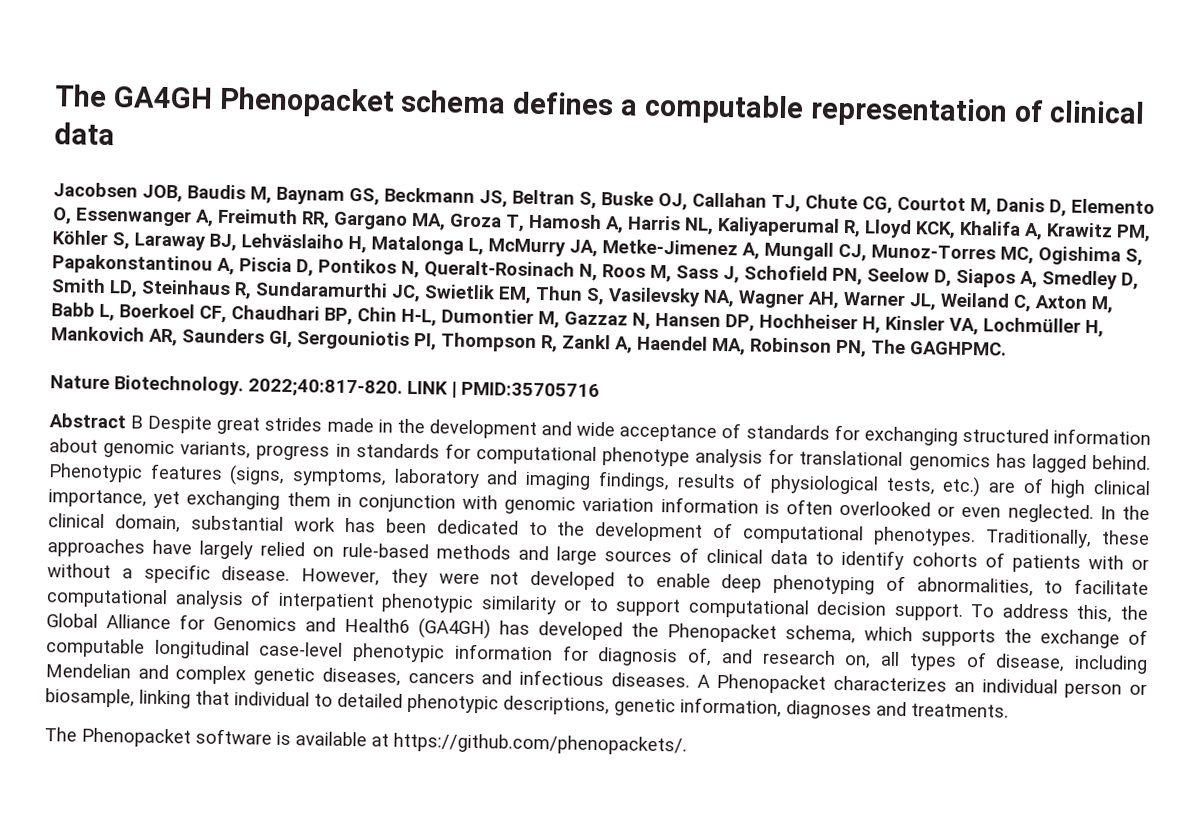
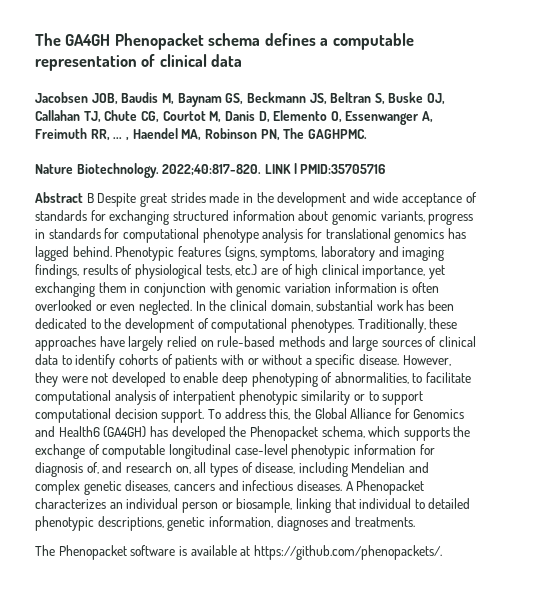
[333,211,1151,242] [52,230,1143,266] [52,254,1139,290] [51,278,1113,314] [51,302,1104,338] [51,326,633,354] Gargano MA, Groza T, Hamosh A, Harris NL, Kaliyaperumal R, Lloyd KCK, Khalifa A, Krawitz PM, Köhler S, Laraway BJ, Lehväslaiho H, Matalonga L, McMurry JA, Metke-Jimenez A, Mungall CJ, Munoz-Torres MC, Ogishima S, Papakonstantinou A, Piscia D, Pontikos N, Queralt-Rosinach N, Roos M, Sass J, Schofield PN, Seelow D, Siapos A, Smedley D, Smith LD, Steinhaus R, Sundaramurthi JC, Swietlik EM, Thun S, Vasilevsky NA, Wagner AH, Warner JL, Weiland C, Axton M, Babb L, Boerkoel CF, Chaudhari BP, Chin H-L, Dumontier M, Gazzaz N, Hansen DP, Hochheiser H, Kinsler VA, Lochmüller H, Mankovich AR, Saunders GI, Sergouniotis PI, Thompson R, Zankl A, -> [113,137,129,141] ... ,

